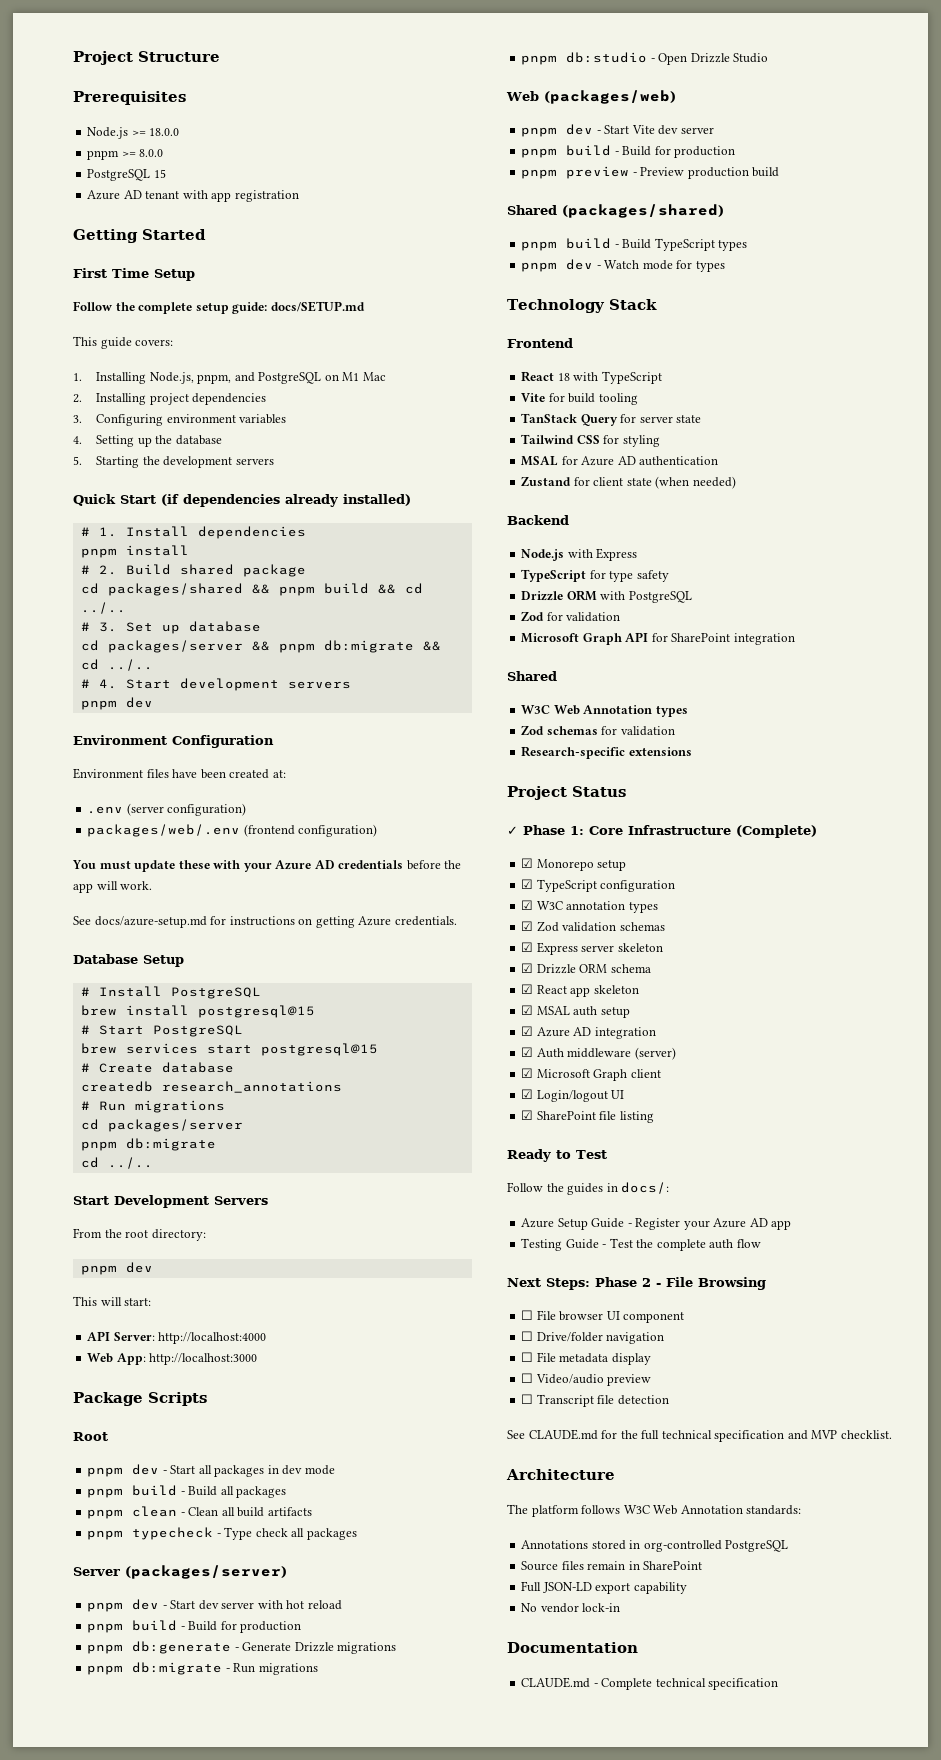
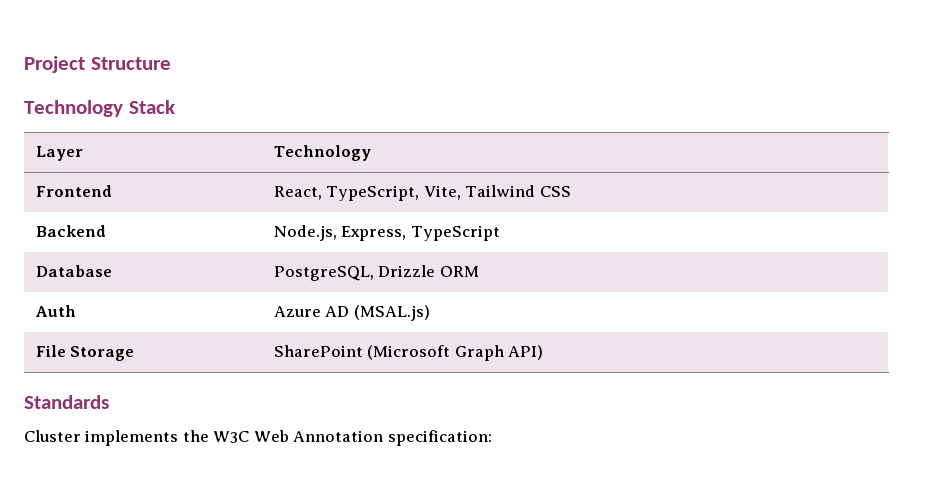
[73,91,186,105] [87,127,180,139] [87,149,164,160] [87,169,166,181] [87,190,299,202] [73,229,206,243] [73,268,195,281] [73,301,365,314] [73,336,174,349] [73,372,386,384] [73,393,267,405] [73,414,287,426] [73,435,222,447] [73,456,274,468] [73,494,411,507] [80,526,306,539] [80,545,189,558] [80,564,306,577] [80,583,423,596] [80,602,126,614] [80,621,261,634] [80,640,441,653] [80,659,153,671] [80,678,351,691] [80,697,153,710] [73,735,274,748] [73,768,286,779] [87,803,247,816] [87,824,378,837] [72,860,462,872] [73,881,153,893] [73,916,457,928] [73,954,184,967] [80,986,261,999] [80,1005,315,1018] [80,1025,243,1037] [80,1043,378,1056] [80,1062,234,1073] [80,1081,342,1093] [80,1100,225,1113] [80,1119,243,1132] [80,1138,216,1151] [80,1157,153,1169] [73,1195,268,1208] [73,1228,206,1241] [80,1262,153,1275] [73,1296,152,1306] [87,1331,267,1344] [87,1353,258,1365] [73,1392,207,1406] [73,1432,108,1441] [87,1464,335,1477] [87,1485,287,1498] [87,1506,312,1519] [87,1527,357,1540] [73,1565,287,1579] [87,1599,342,1612] [87,1620,302,1633] [87,1641,397,1654] [87,1662,318,1675] [521,52,769,65] [506,90,676,104] [521,124,714,137] [521,145,736,158] [521,166,780,179] [507,204,724,218] [521,238,748,251] [521,259,725,272] [507,299,657,313] [507,338,573,348] [521,371,662,384] [521,393,638,405] [521,413,702,426] [521,434,660,447] [521,456,719,466] [521,476,736,489] [507,515,569,525] [521,548,638,561] [521,569,669,582] [521,590,692,603] [521,611,621,622] [521,632,795,645] [507,671,557,681] [521,705,688,717] [521,725,675,736] [521,746,692,759] [507,786,626,800] [507,825,817,838] [521,858,627,871] [521,879,676,892] [521,900,658,913] [521,921,665,932] [521,942,663,955] [521,963,651,974] [521,984,639,997] [521,1005,630,1018] [521,1026,656,1039] [521,1047,676,1060] [521,1068,661,1081] [521,1089,625,1102] [521,1110,654,1123] [507,1149,607,1162] [507,1182,670,1195] [521,1218,792,1230] [521,1238,761,1251] [507,1277,766,1290] [521,1310,685,1323] [521,1331,665,1344] [521,1352,651,1365] [521,1373,652,1386] [521,1394,669,1407] [507,1429,892,1442] [506,1469,615,1480] [507,1504,802,1517] [521,1540,789,1552] [521,1561,703,1571] [521,1581,687,1594] [521,1603,621,1613] [507,1642,638,1653] [521,1677,779,1690] Prerequisites // Node.js >= 18.0.0 // pnpm >= 8.0.0 // PostgreSQL 15 // Azure AD tenant with app registration // Getting Started // First Time Setup // Follow the complete setup guide: docs/SETUP.md // This guide covers: // 1. Installing Node.js, pnpm, and PostgreSQL on M1 Mac // 2. Installing project dependencies // 3. Configuring environment variables // 4. Setting up the database // 5. Starting the development servers // Quick Start (if dependencies already installed) // # 1. Install dependencies // pnpm install // # 2. Build shared package // cd packages/shared && pnpm build && cd ../.. // # 3. Set up database // cd packages/server && pnpm db:migrate && cd ../.. // # 4. Start development servers // pnpm dev // Environment Configuration // Environment files have been created at: // .env (server configuration) // packages/web/.env (frontend configuration) // You must update these with your Azure AD credentials before the app will work. // See docs/azure-setup.md for instructions on getting Azure credentials. // Database Setup // # Install PostgreSQL // brew install postgresql@15 // # Start PostgreSQL // brew services start postgresql@15 // # Create database // createdb research_annotations // # Run migrations // cd packages/server // pnpm db:migrate // cd ../.. // Start Development Servers // From the root directory: // pnpm dev // This will start: // API Server: http://localhost:4000 // Web App: http://localhost:3000 // Package Scripts // Root // pnpm dev - Start all packages in dev mode // pnpm build - Build all packages // pnpm clean - Clean all build artifacts // pnpm typecheck - Type check all packages // Server (packages/server) // pnpm dev - Start dev server with hot reload // pnpm build - Build for production // pnpm db:generate - Generate Drizzle migrations // pnpm db:migrate - Run migrations // pnpm db:studio - Open Drizzle Studio // Web (packages/web) // pnpm dev - Start Vite dev server // pnpm build - Build for production // pnpm preview - Preview production build // Shared (packages/shared) // pnpm build - Build TypeScript types // pnpm dev - Watch mode for types // Technology Stack // Frontend // React 18 with TypeScript // Vite for build tooling // TanStack Query for server state // Tailwind CSS for styling // MSAL for Azure AD authentication // Zustand for client state (when needed) // Backend // Node.js with Express // TypeScript for type safety // Drizzle ORM with PostgreSQL // Zod for validation // Microsoft Graph API for SharePoint integration // Shared // W3C Web Annotation types // Zod schemas for validation // Research-specific extensions // Project Status // ✓ Phase 1: Core Infrastructure (Complete) // ☑ Monorepo setup // ☑ TypeScript configuration // ☑ W3C annotation types // ☑ Zod validation schemas // ☑ Express server skeleton // ☑ Drizzle ORM schema // ☑ React app skeleton // ☑ MSAL auth setup // ☑ Azure AD integration // ☑ Auth middleware (server) // ☑ Microsoft Graph client // ☑ Login/logout UI // ☑ SharePoint file listing // Ready to Test // Follow the guides in docs/: // Azure Setup Guide - Register your Azure AD app // Testing Guide - Test the complete auth flow // Next Steps: Phase 2 - File Browsing // ☐ File browser UI component // ☐ Drive/folder navigation // ☐ File metadata display // ☐ Video/audio preview // ☐ Transcript file detection // See CLAUDE.md for the full technical specification and MVP checklist. // Architecture // The platform follows W3C Web Annotation standards: // Annotations stored in org-controlled PostgreSQL // Source files remain in SharePoint // Full JSON-LD export capability // No vendor lock-in // Documentation // CLAUDE.md - Complete technical specification -> [24,100,175,117] [35,146,83,161] [273,145,371,161] [35,185,112,197] [273,185,571,201] [35,225,106,237] [273,225,500,241] [35,265,112,277] [273,265,479,281] [35,305,76,317] [273,305,430,321] [35,345,135,361] [273,345,544,361] [24,395,109,409] [24,430,492,446] Technology Stack // Layer | Technology // Frontend | React, TypeScript, Vite, Tailwind CSS // Backend | Node.js, Express, TypeScript // Database | PostgreSQL, Drizzle ORM // Auth | Azure AD (MSAL.js) // File Storage | SharePoint (Microsoft Graph API) // Standards // Cluster implements the W3C Web Annotation specification:

